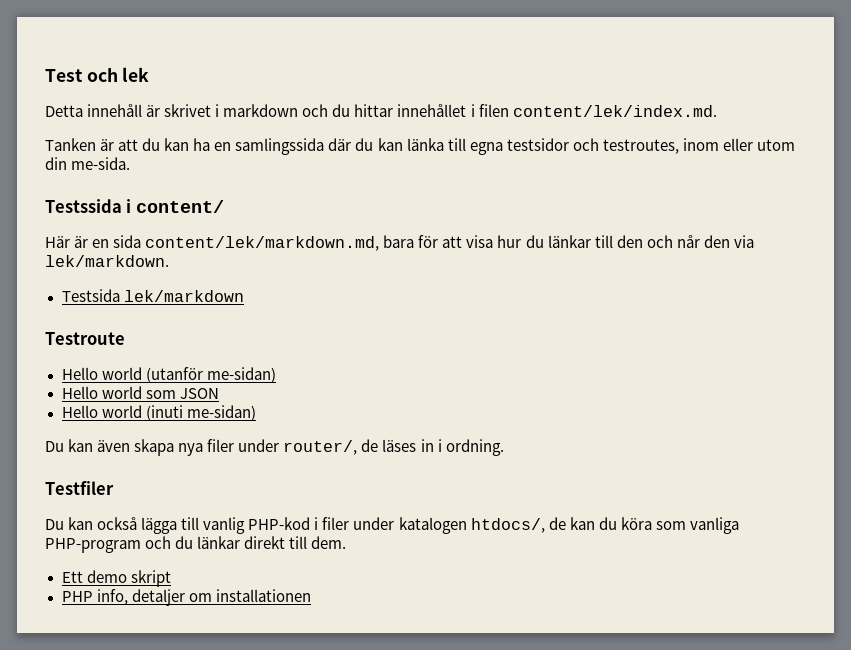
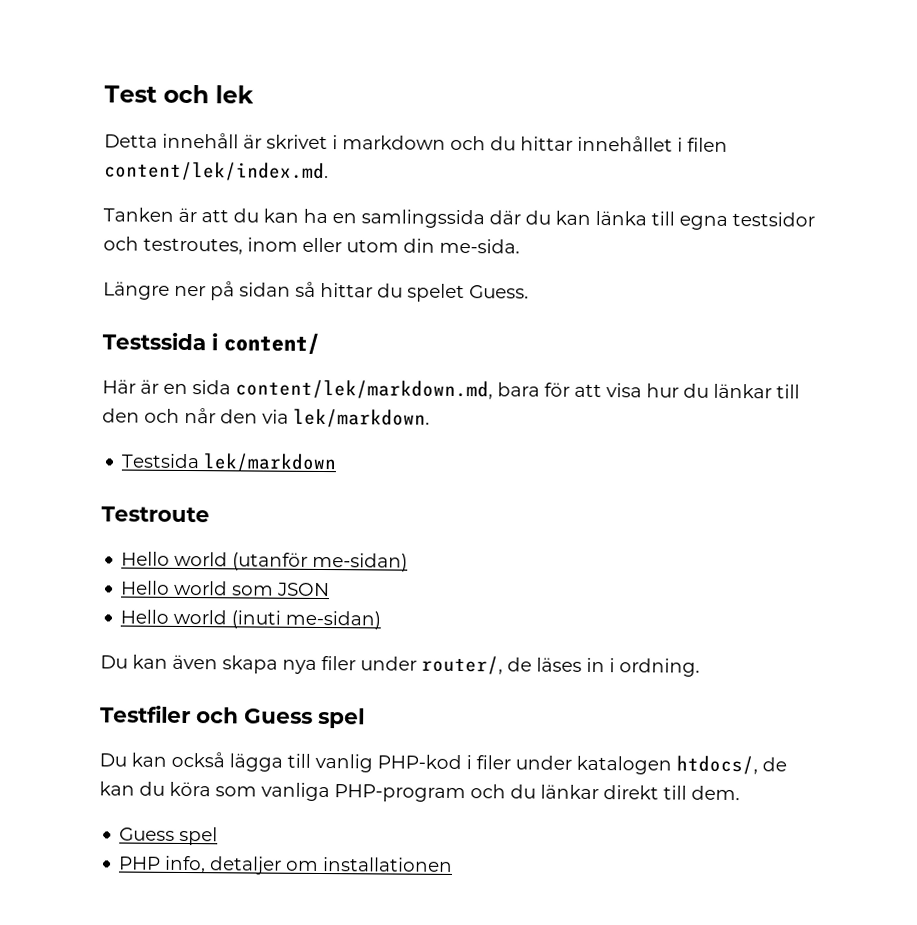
(131, 163) none -> [103,281,529,303] // Längre ner på sidan så hittar du spelet Guess.
(114, 488) none -> [196,707,365,729] och Guess spel
[61,570,171,587] Ett demo skript -> [119,826,219,846] Guess spel

